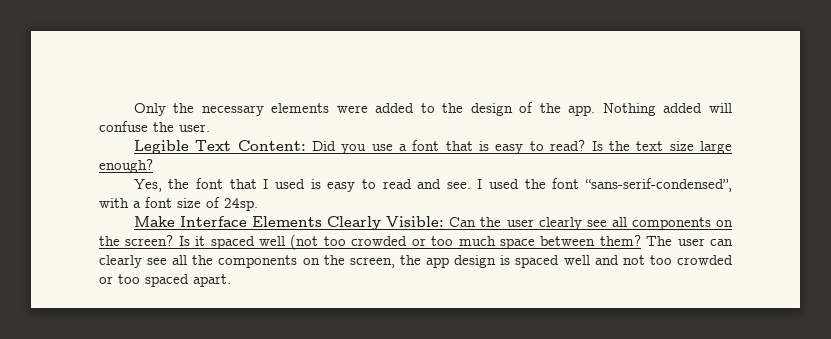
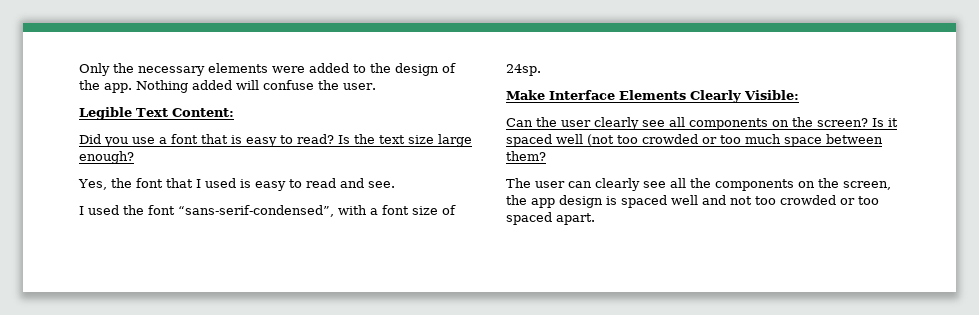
(306, 145) none -> (234, 112) //
(471, 185) none -> (395, 184) //
(445, 221) none -> (799, 95) //
(641, 240) none -> (546, 156) //

